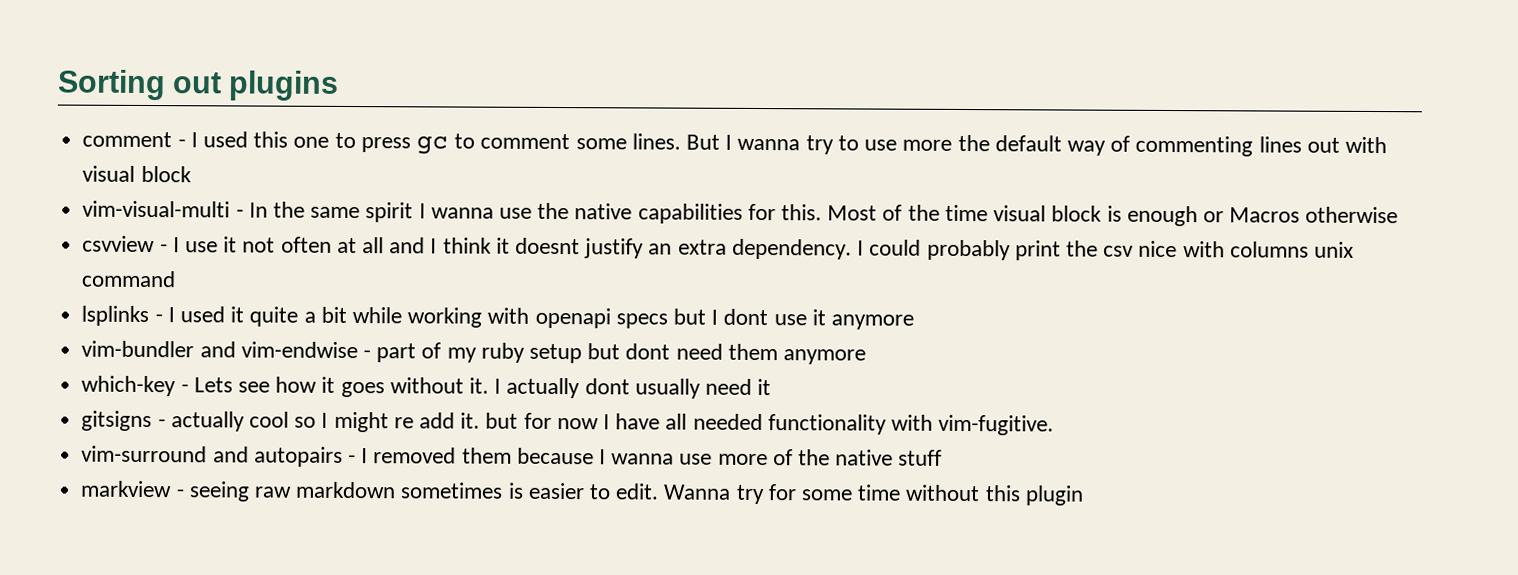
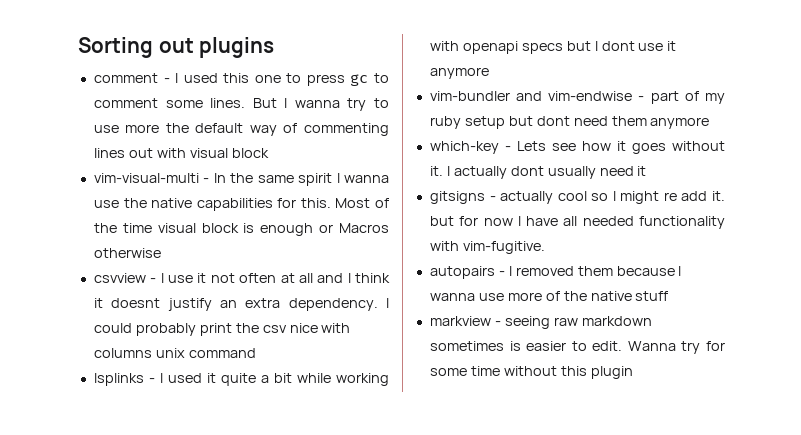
[81,445,249,463] vim-surround and -> (545, 247) none

